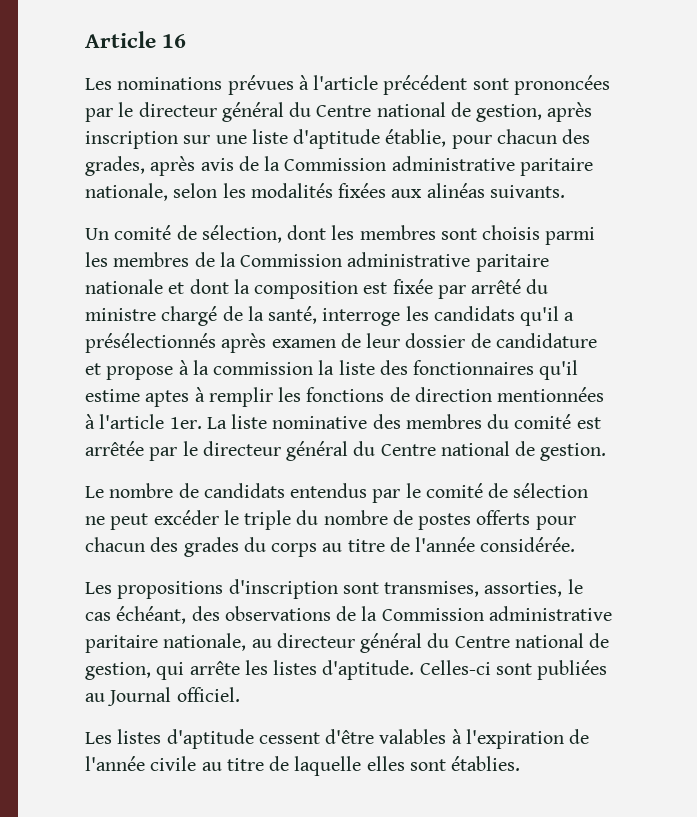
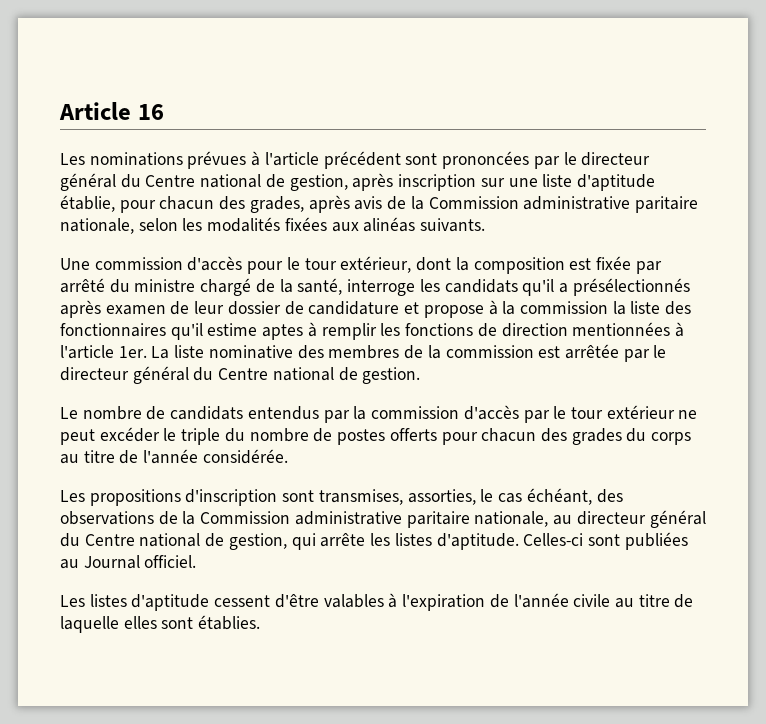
[85,225,596,245] [85,252,549,272] [85,279,185,294] Un comité de sélection, dont les membres sont choisis parmi les membres de la Commission administrative paritaire nationale et -> [60,256,412,274] Une commission d'accès pour le tour extérieur,
[487,414,572,429] du comité -> [404,345,534,359] de la commission
[405,483,589,498] le comité de sélection -> [353,405,675,423] la commission d'accès par le tour extérieur

